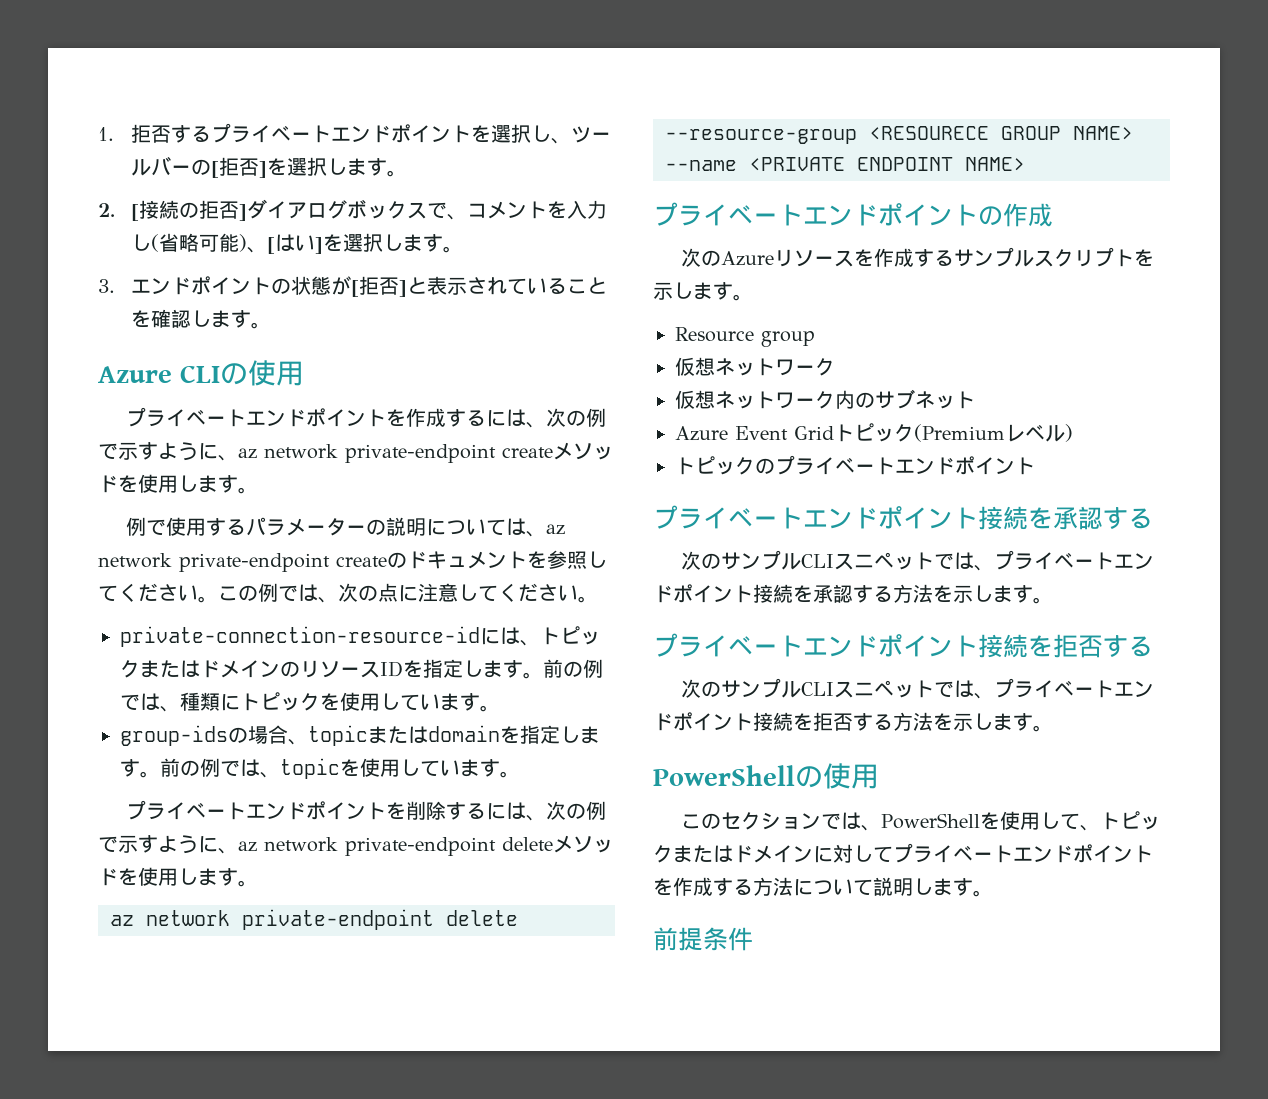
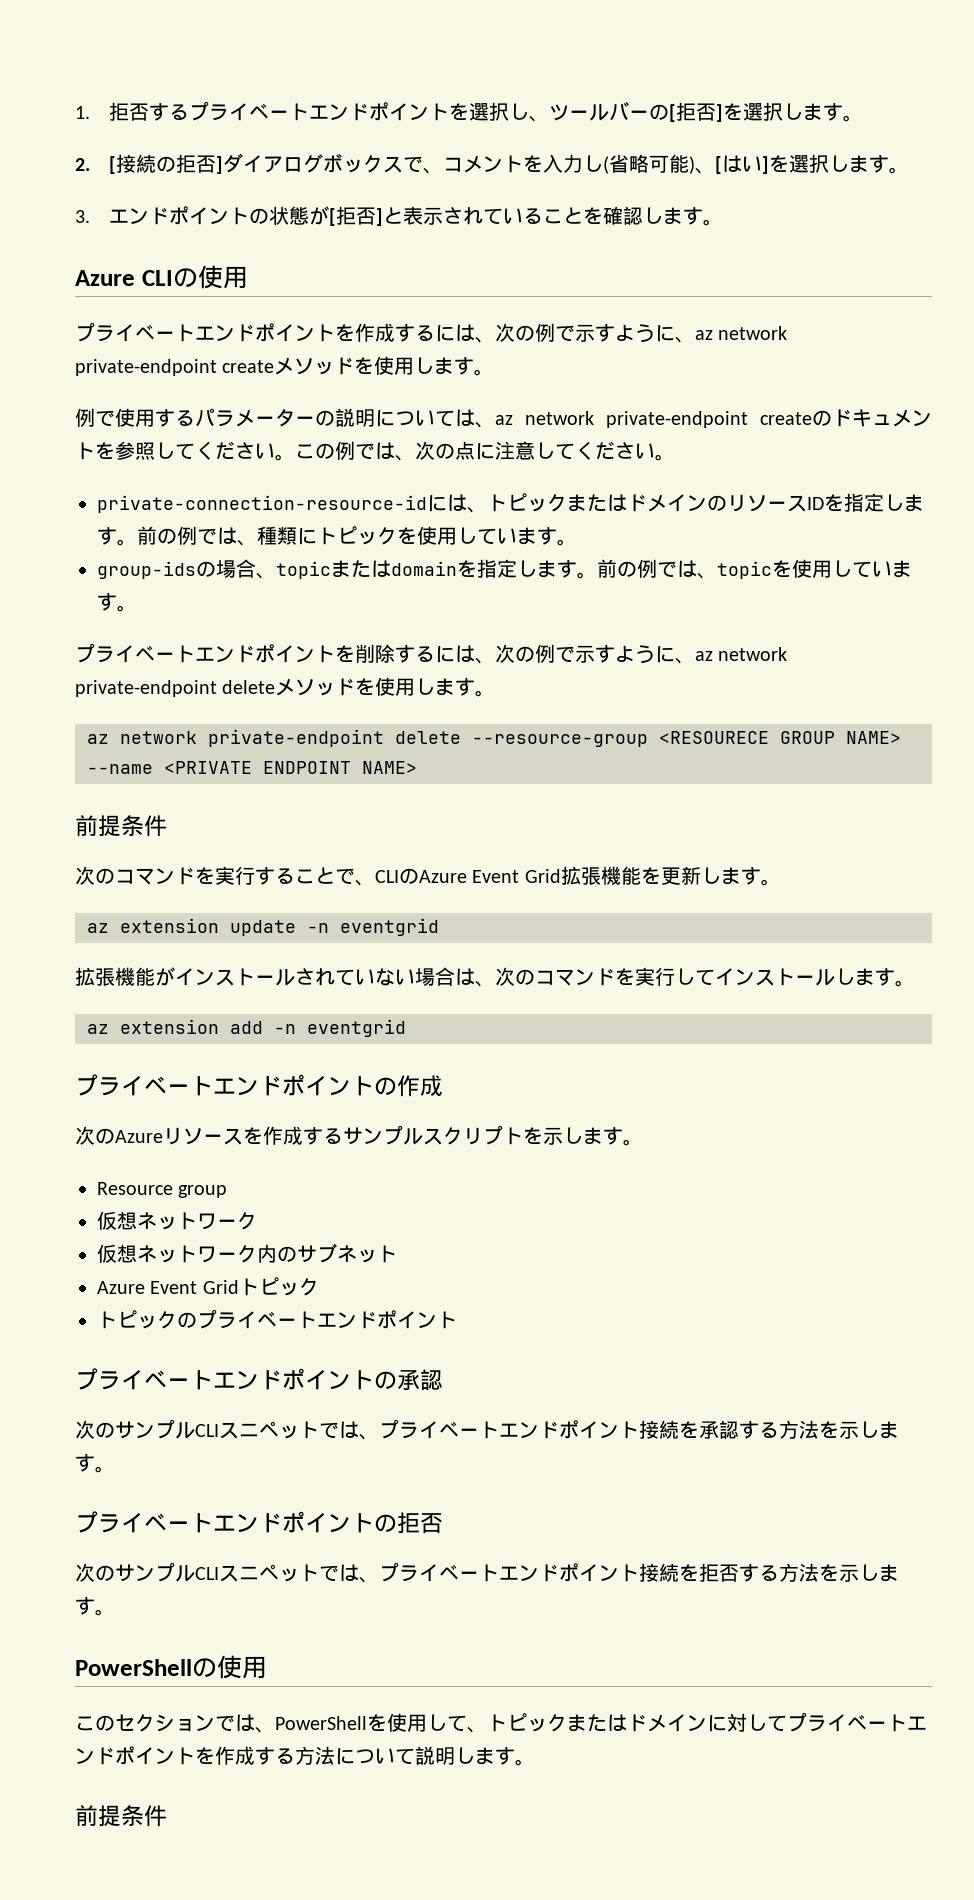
(1025, 164) none -> [75,815,167,837] [75,866,781,886] [87,918,439,936] [75,967,915,987] [87,1019,406,1037] // 前提条件 // 次のコマンドを実行することで、CLIのAzure Event Grid拡張機能を更新します。 // az extension update -n eventgrid // 拡張機能がインストールされていない場合は、次のコマンドを実行してインストールします。 // az extension add -n eventgrid
[914,424,1073,442] (Premiumレベル) -> (319, 1287) none
[978,506,1153,530] 接続を承認する -> [374,1369,443,1391] の承認
[978,634,1153,658] 接続を拒否する -> [374,1512,443,1534] の拒否

